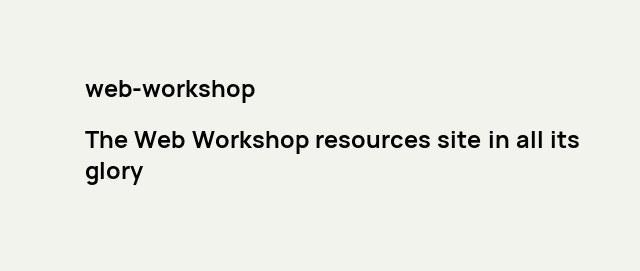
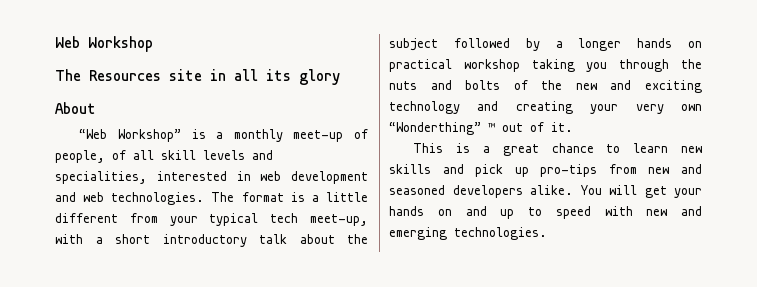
[85,80,255,103] [85,131,432,154] web-workshop // The Web Workshop resources -> [55,36,153,52] [55,69,161,81] Web Workshop // The Resources
(144, 173) none -> [55,102,96,114] [79,129,368,142] [55,150,273,163] [55,171,368,184] [55,192,368,205] [55,213,368,226] [55,234,368,247] [389,38,702,51] [389,59,702,72] [389,80,702,93] [389,101,702,114] [389,122,573,135] [413,143,702,156] [389,164,702,177] [389,185,702,198] [389,206,702,219] [389,227,547,240] // About // “Web Workshop” is a monthly meet-up of people, of all skill levels and specialities, interested in web development and web technologies. The format is a little different from your typical tech meet-up, with a short introductory talk about the subject followed by a longer hands on practical workshop taking you through the nuts and bolts of the new and exciting technology and creating your very own “Wonderthing” ™ out of it. // This is a great chance to learn new skills and pick up pro-tips from new and seasoned developers alike. You will get your hands on and up to speed with new and emerging technologies.

